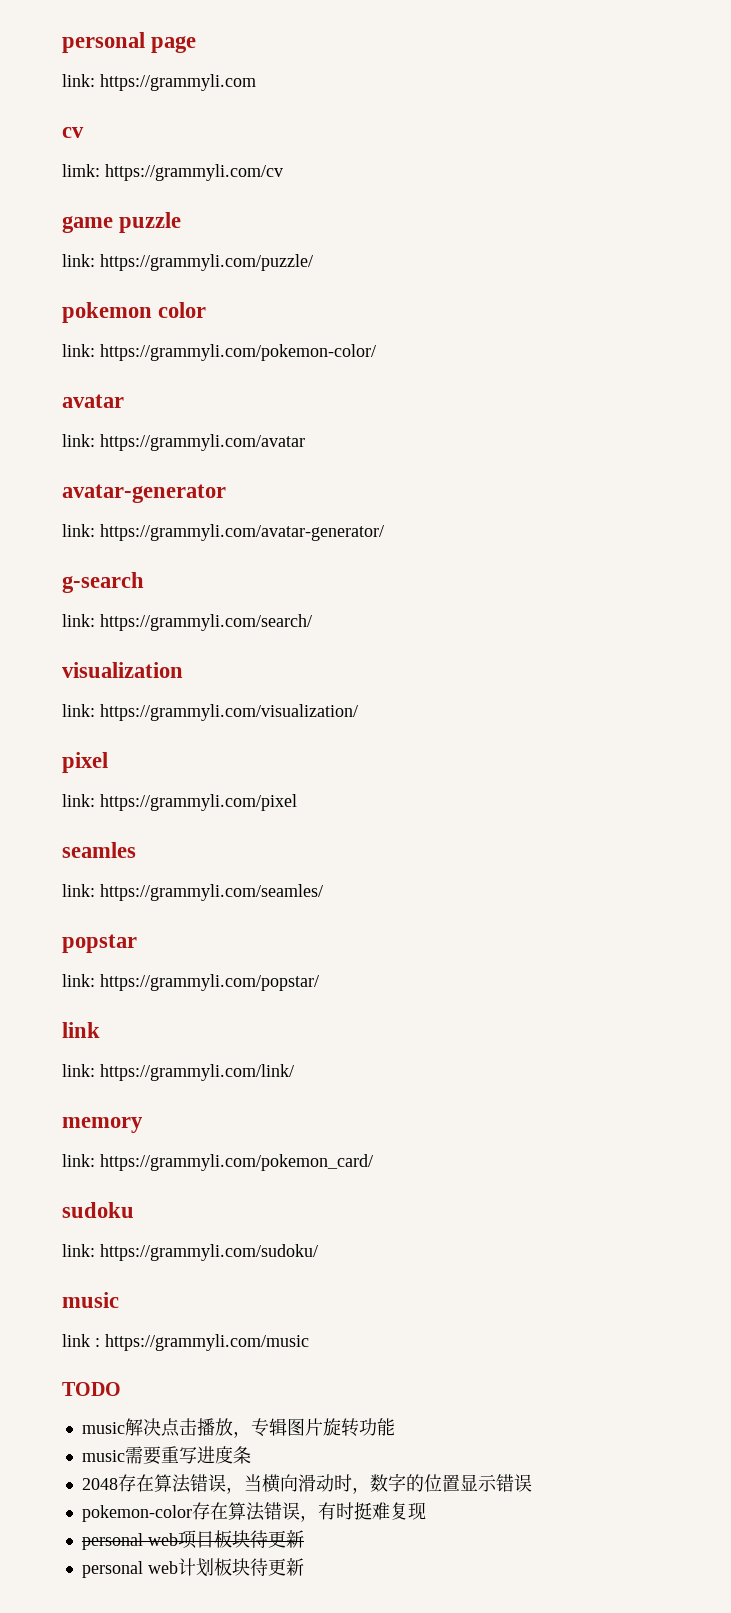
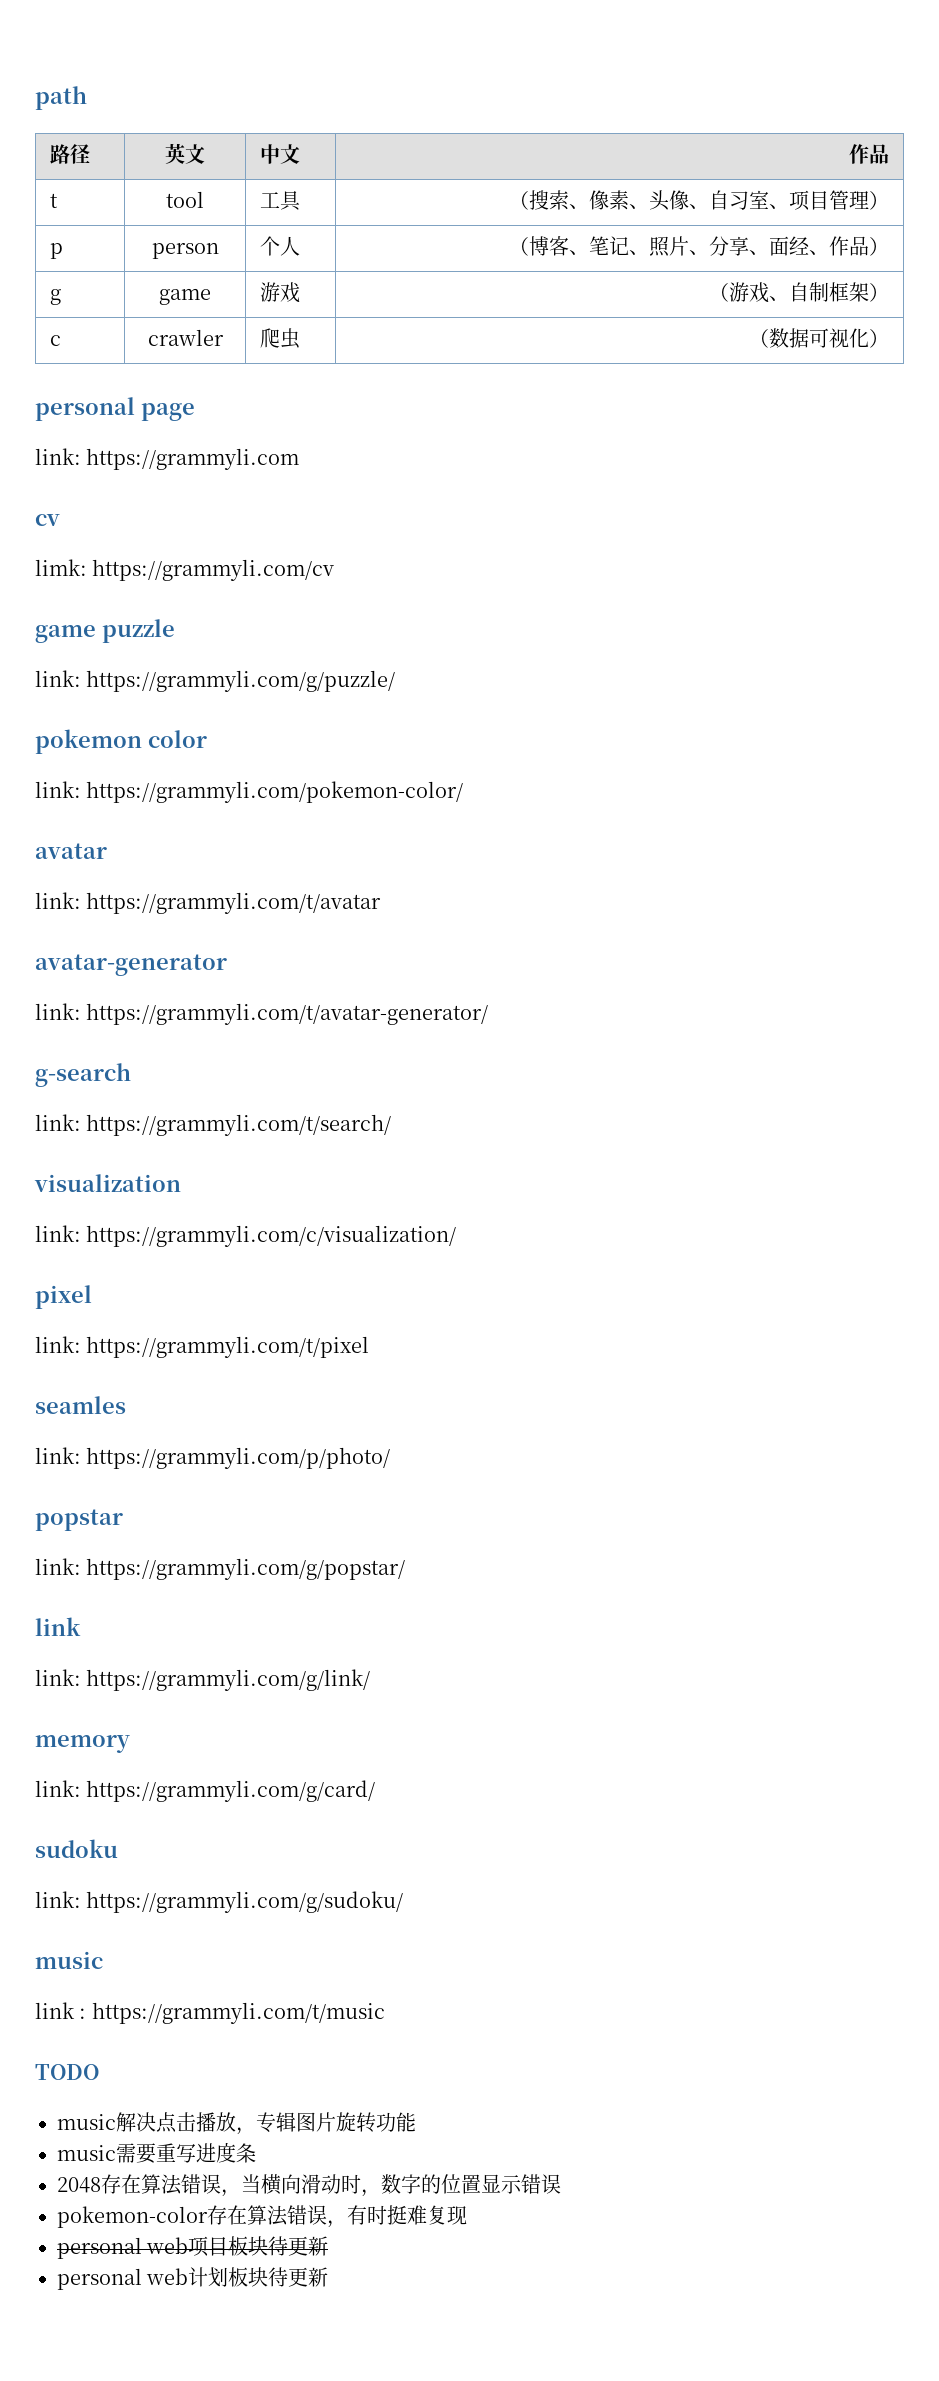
(62, 42) none -> [35,86,87,110] [49,144,90,164] [165,143,206,164] [259,144,300,164] [849,144,890,164] [49,193,58,208] [166,191,204,208] [259,191,301,211] [509,190,890,211] [49,243,63,259] [151,242,219,259] [259,236,300,256] [509,236,890,257] [49,289,61,305] [159,288,211,305] [259,282,300,303] [709,282,890,303] [49,335,61,346] [147,329,224,346] [259,328,300,349] [749,328,890,348] path // 路径 | 英文 | 中文 | 作品 // t | tool | 工具 | （搜索、像素、头像、自习室、项目管理） // p | person | 个人 | （博客、笔记、照片、分享、面经、作品） // g | game | 游戏 | （游戏、自制框架） // c | crawler | 爬虫 | （数据可视化） //
[100,254,313,271] https://grammyli.com/puzzle/ -> [86,670,396,692] https://grammyli.com/g/puzzle/
[100,434,305,451] https://grammyli.com/avatar -> [86,892,382,914] https://grammyli.com/t/avatar
[100,524,384,541] https://grammyli.com/avatar-generator/ -> [86,1003,489,1025] https://grammyli.com/t/avatar-generator/
[100,614,312,631] https://grammyli.com/search/ -> [86,1114,392,1136] https://grammyli.com/t/search/
[100,704,358,721] https://grammyli.com/visualization/ -> [86,1225,457,1247] https://grammyli.com/c/visualization/
[100,794,297,811] https://grammyli.com/pixel -> [86,1336,370,1358] https://grammyli.com/t/pixel
[100,884,323,901] https://grammyli.com/seamles/ -> [86,1447,391,1469] https://grammyli.com/p/photo/
[100,974,319,991] https://grammyli.com/popstar/ -> [86,1558,406,1580] https://grammyli.com/g/popstar/
[100,1064,294,1081] https://grammyli.com/link/ -> [86,1669,371,1691] https://grammyli.com/g/link/
[100,1154,373,1171] https://grammyli.com/pokemon_card/ -> [86,1780,376,1802] https://grammyli.com/g/card/
[100,1244,318,1261] https://grammyli.com/sudoku/ -> [86,1891,404,1913] https://grammyli.com/g/sudoku/
[105,1334,309,1351] https://grammyli.com/music -> [91,2002,385,2024] https://grammyli.com/t/music

